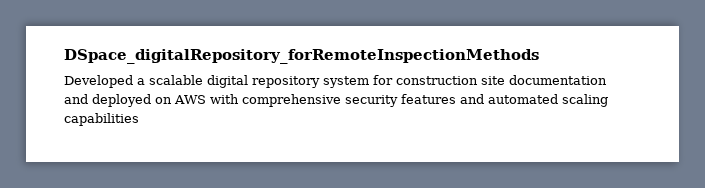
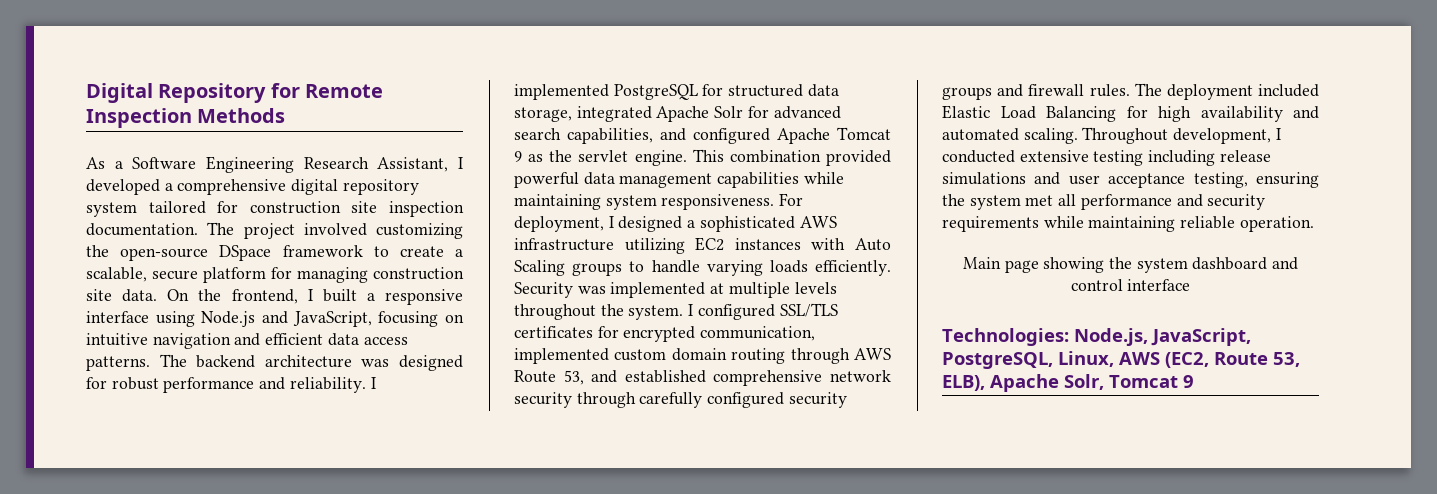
[64,49,539,64] [64,75,203,88] DSpace_digitalRepository_forRemoteInspectionMethods // Developed a scalable -> [86,83,384,103] [86,108,286,128] [86,156,464,173] [86,179,287,195] Digital Repository for Remote Inspection Methods // As a Software Engineering Research Assistant, I developed a comprehensive
(369, 82) none -> [148,201,206,214] tailored
[509,75,607,85] [64,94,608,107] [64,113,139,126] documentation and deployed on AWS with comprehensive security features and automated scaling capabilities -> [389,201,464,217] [86,222,463,239] [86,245,464,261] [86,267,464,283] [86,289,463,305] [86,311,464,327] [86,333,408,349] [86,354,463,371] [86,377,376,393] [514,84,839,100] [514,106,841,122] [514,127,891,144] [514,149,891,166] [514,172,844,188] [514,193,804,210] [514,216,837,232] [514,237,891,254] [514,260,891,276] [514,282,837,298] [514,303,838,320] [514,326,816,342] [514,348,891,364] [514,370,891,386] [514,392,847,408] [942,83,1319,100] [942,105,1319,122] [942,127,1281,144] [942,150,1271,166] [942,172,1319,188] [942,194,1266,210] [942,216,1314,232] [962,257,1299,273] [1070,279,1191,291] [942,328,1251,346] [942,351,1300,369] [942,374,1194,392] inspection documentation. The project involved customizing the open-source DSpace framework to create a scalable, secure platform for managing construction site data. On the frontend, I built a responsive interface using Node.js and JavaScript, focusing on intuitive navigation and efficient data access patterns. The backend architecture was designed for robust performance and reliability. I implemented PostgreSQL for structured data storage, integrated Apache Solr for advanced search capabilities, and configured Apache Tomcat 9 as the servlet engine. This combination provided powerful data management capabilities while maintaining system responsiveness. For deployment, I designed a sophisticated AWS infrastructure utilizing EC2 instances with Auto Scaling groups to handle varying loads efficiently. Security was implemented at multiple levels throughout the system. I configured SSL/TLS certificates for encrypted communication, implemented custom domain routing through AWS Route 53, and established comprehensive network security through carefully configured security groups and firewall rules. The deployment included Elastic Load Balancing for high availability and automated scaling. Throughout development, I conducted extensive testing including release simulations and user acceptance testing, ensuring the system met all performance and security requirements while maintaining reliable operation. // Main page showing the system dashboard and control interface // Technologies: Node.js, JavaScript, PostgreSQL, Linux, AWS (EC2, Route 53, ELB), Apache Solr, Tomcat 9

